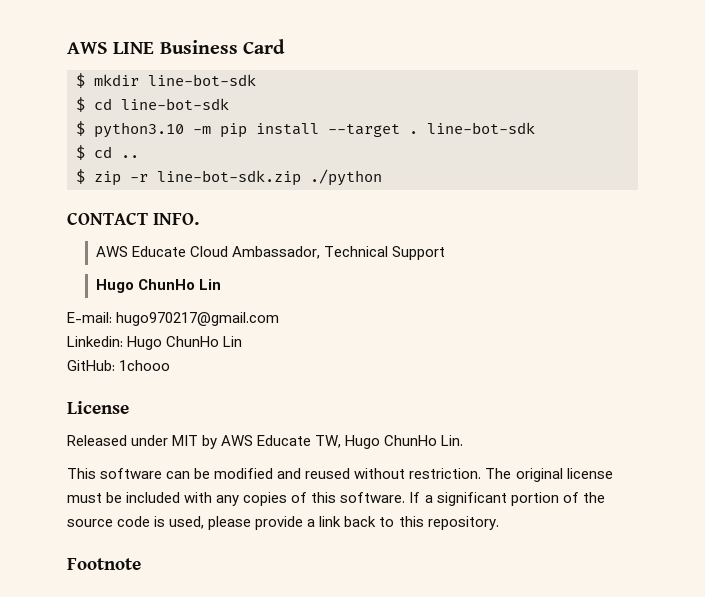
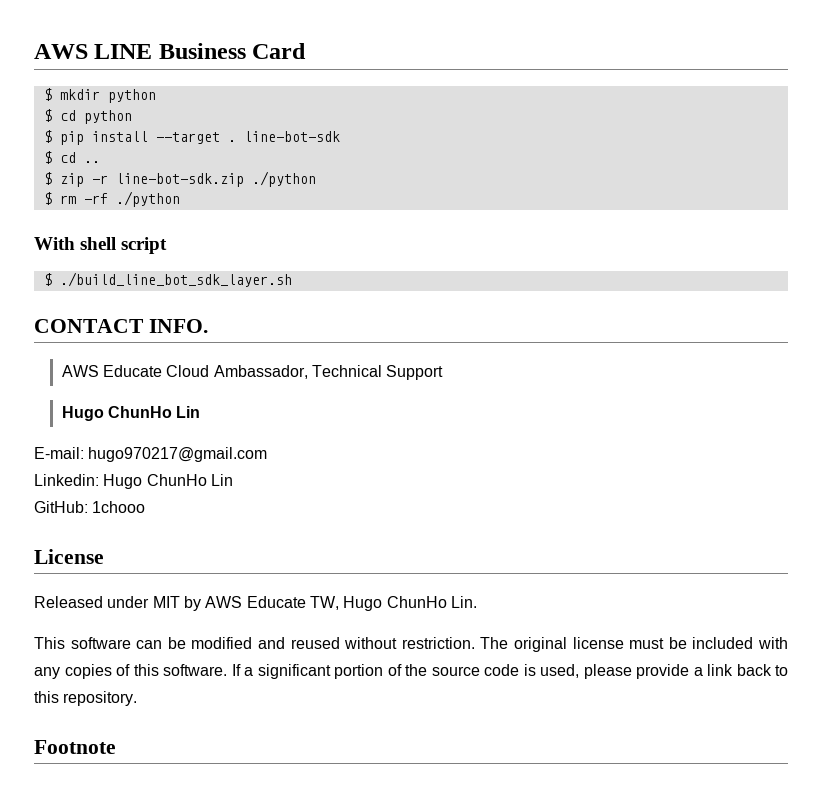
[148,74,256,86] [76,97,229,112] [76,121,211,138] line-bot-sdk // $ cd line-bot-sdk // $ python3.10 -m -> [107,89,156,103] [43,109,132,124] [43,130,52,143] python // $ cd python // $
(382, 177) none -> [43,191,180,207] [34,237,168,254] [43,272,292,287] // $ rm -rf ./python // With shell script // $ ./build_line_bot_sdk_layer.sh

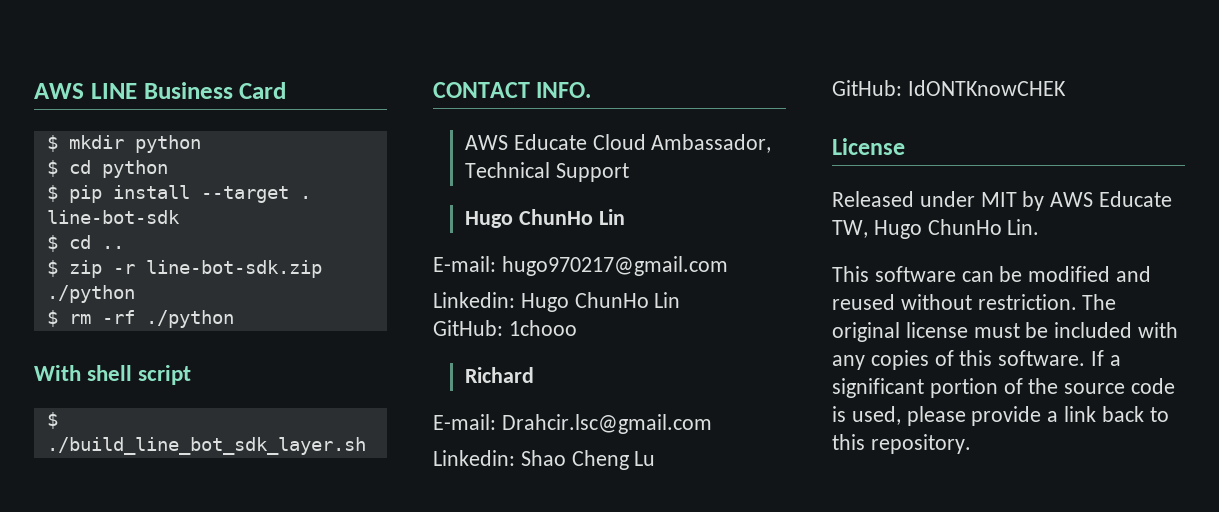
(146, 507) none -> [464,367,534,383] [433,414,712,434] [433,450,656,470] [832,80,1066,96] // Richard // E-mail: Drahcir.lsc@gmail.com // Linkedin: Shao Cheng Lu // GitHub: IdONTKnowCHEK
[34,740,116,754] // Footnote -> (971, 444) none

